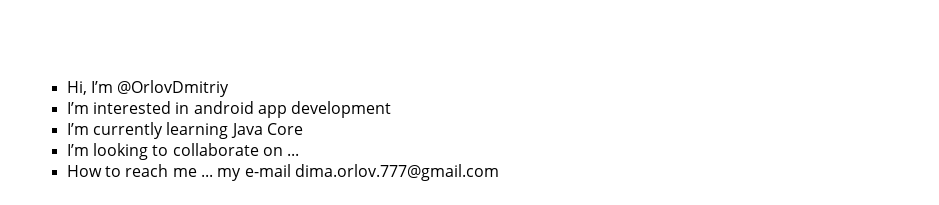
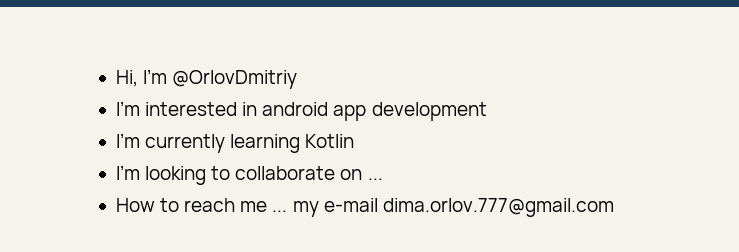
[230,123,303,138] Java Core -> [305,134,355,148] Kotlin

